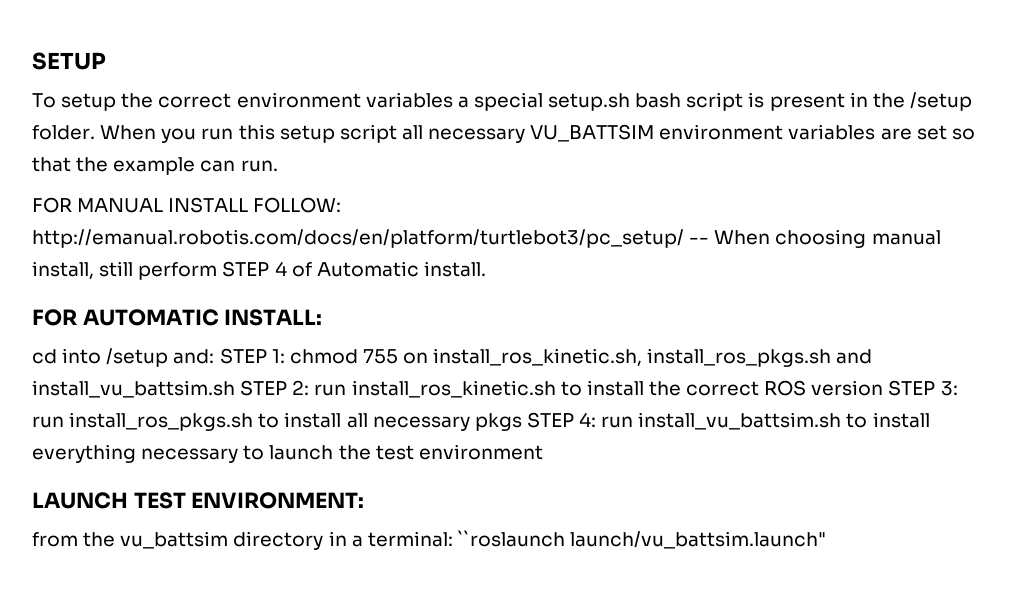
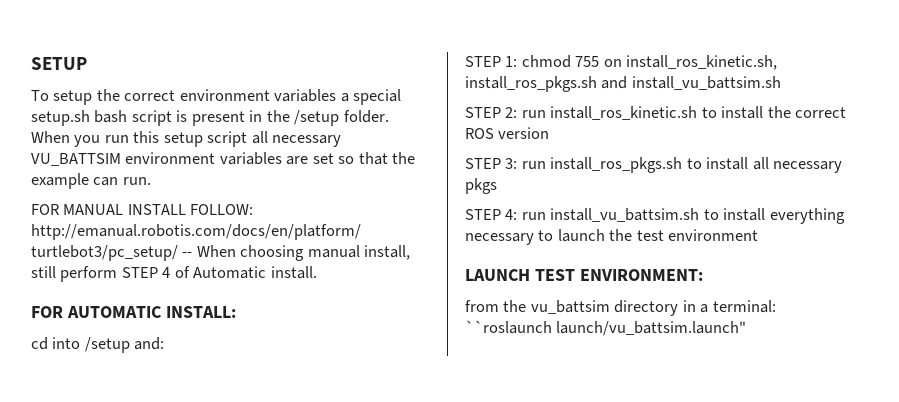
(215, 356) none -> (165, 343) //
(235, 389) none -> (781, 83) //
(884, 388) none -> (550, 133) //
(522, 422) none -> (497, 186) //

